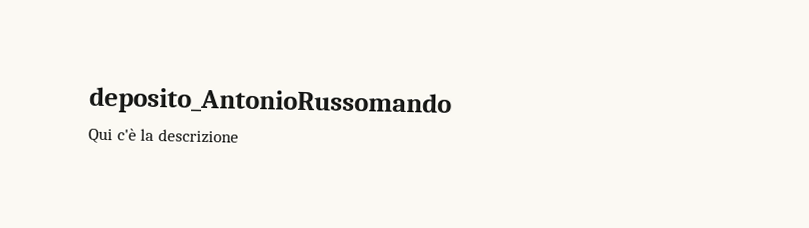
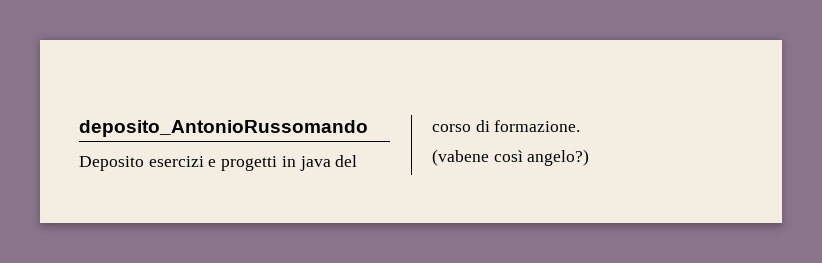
[88,128,239,144] Qui c'è la descrizione -> [79,155,358,171] [432,120,581,132] [432,149,590,166] Deposito esercizi e progetti in java del corso di formazione. // (vabene così angelo?)

